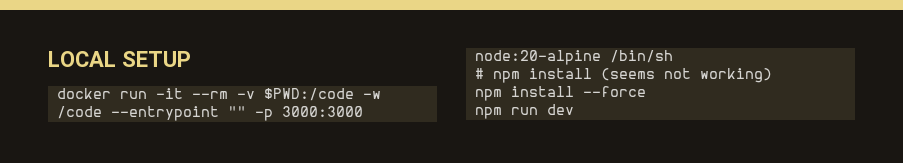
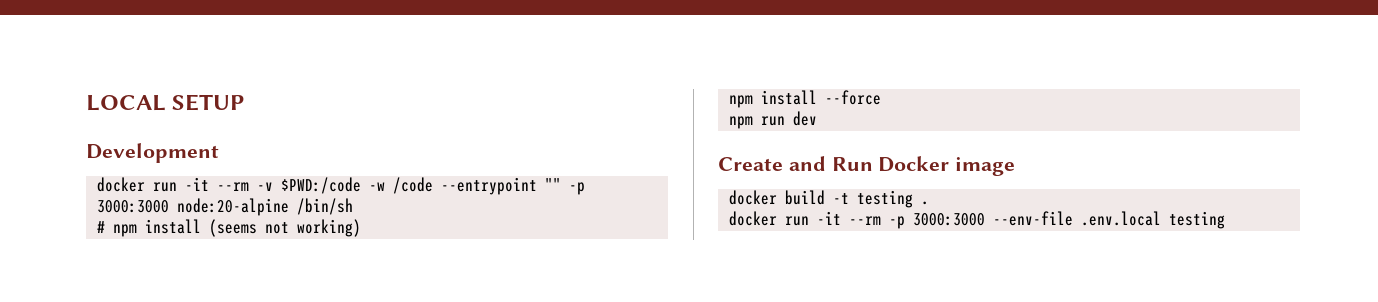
(191, 59) none -> [86,143,219,163] // Development
(575, 109) none -> [718,156,1016,176] [729,190,930,208] [729,211,1226,229] // Create and Run Docker image // docker build -t testing . // docker run -it --rm -p 3000:3000 --env-file .env.local testing

